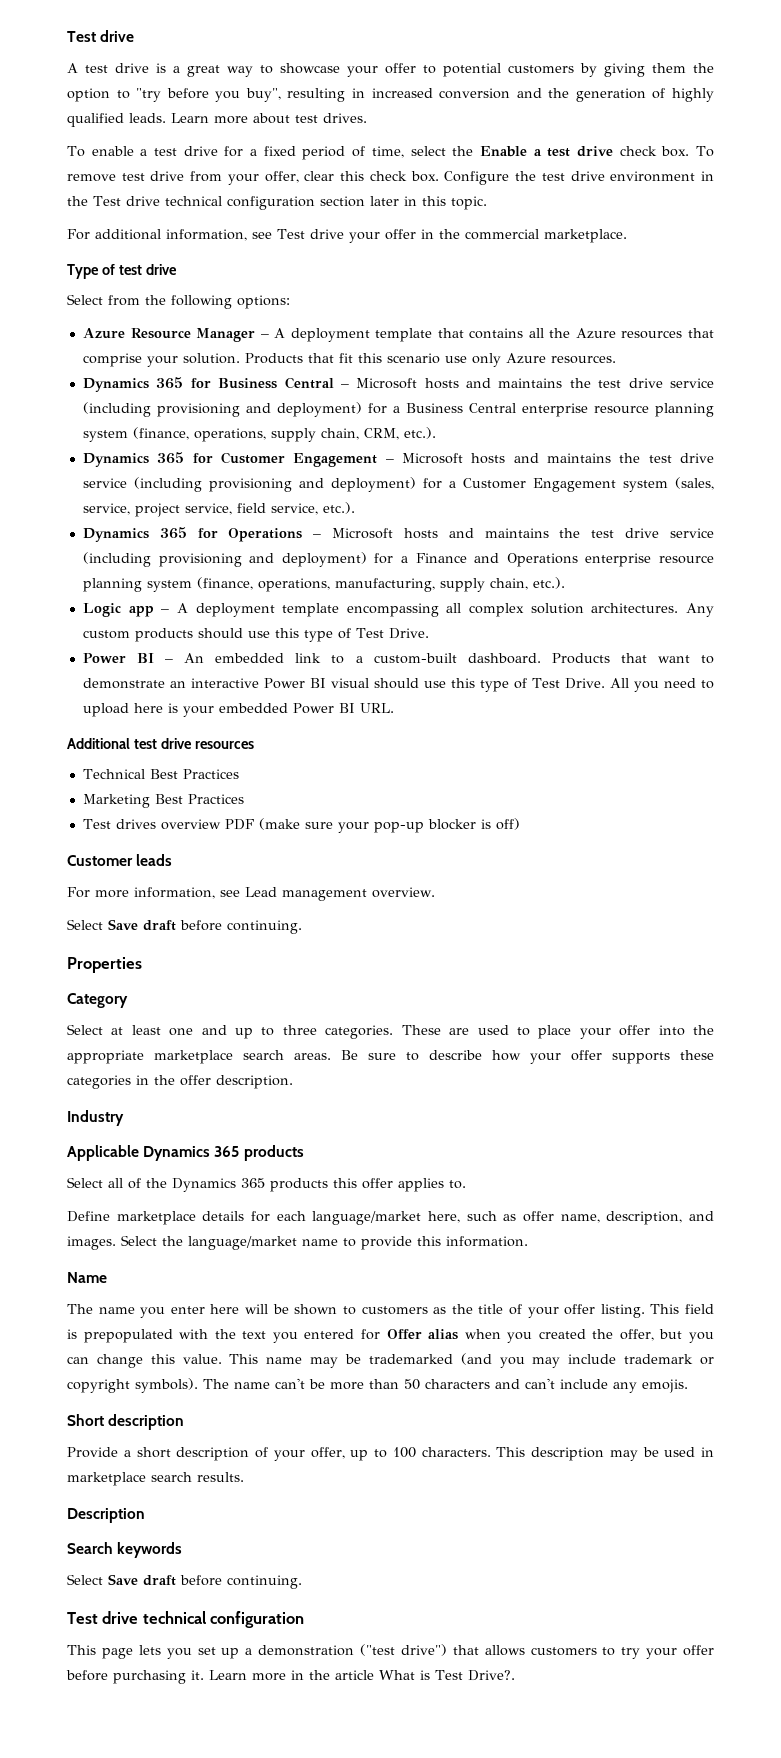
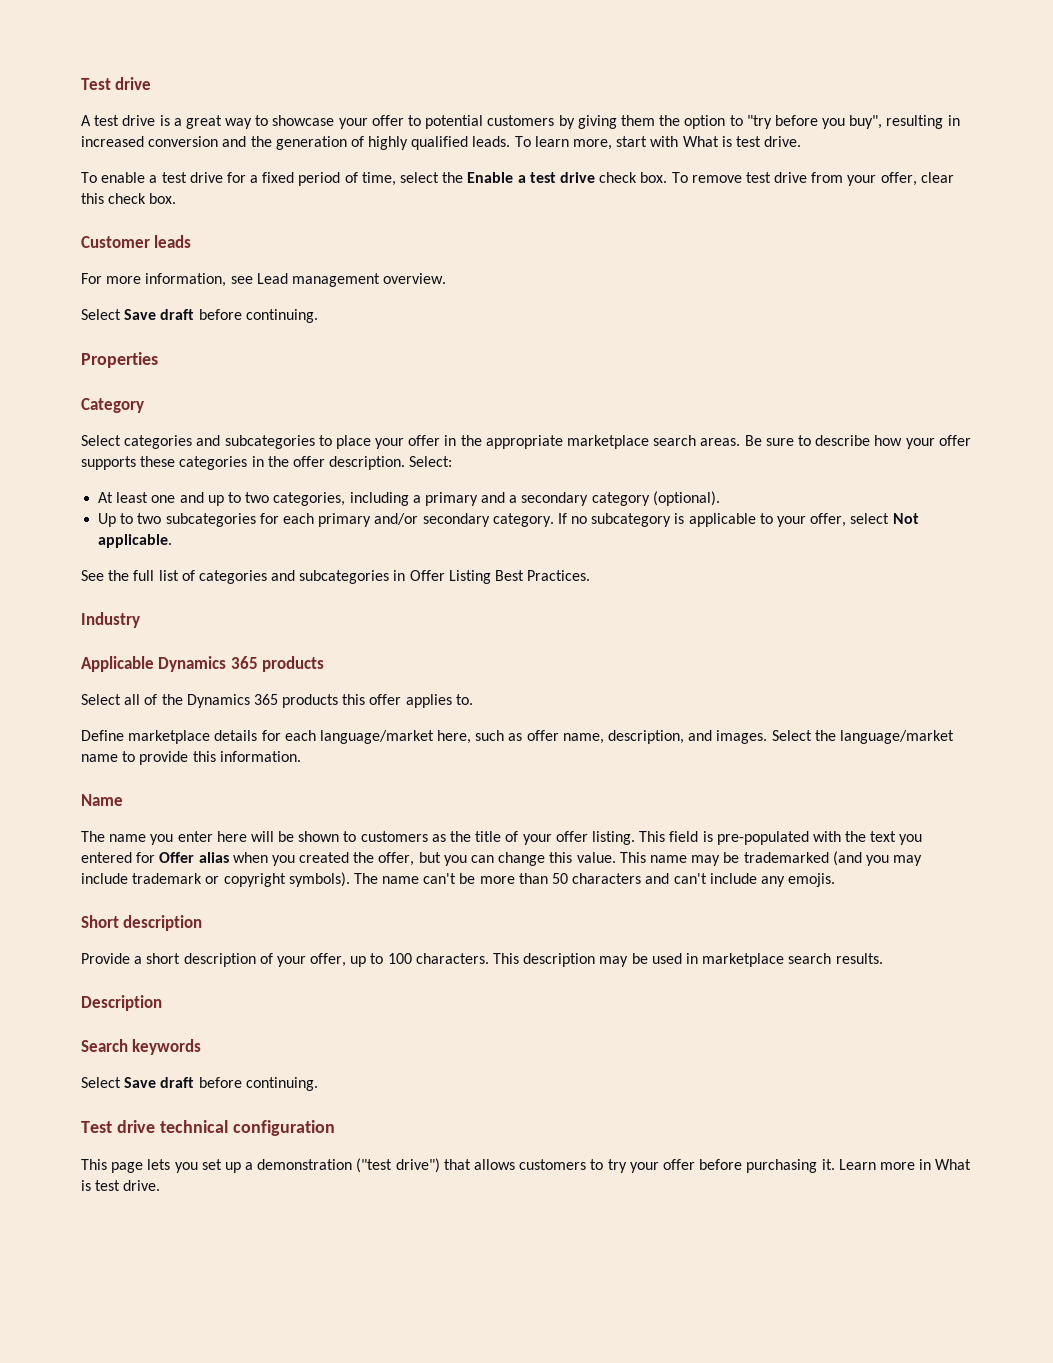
[171,113,367,124] Learn more about test drives. -> [514,136,802,150] To learn more, start with What is test drive.
[444,171,715,185] [67,196,487,210] [67,229,627,243] [67,264,177,279] [67,294,290,309] [82,328,714,342] [82,353,616,367] [82,377,714,392] [82,402,714,417] [82,427,436,442] [82,452,714,467] [82,477,714,492] [82,502,355,517] [82,527,714,542] [82,552,715,567] [82,577,565,592] [82,603,714,617] [82,628,429,642] [82,653,714,664] [82,678,714,692] [82,703,394,717] [67,738,254,749] [82,769,239,779] [82,794,244,808] [82,818,520,833] Configure the test drive environment in the Test drive technical configuration section later in this topic. // For additional information, see Test drive your offer in the commercial marketplace. // Type of test drive // Select from the following options: // Azure Resource Manager – A deployment template that contains all the Azure resources that comprise your solution. Products that fit this scenario use only Azure resources. // Dynamics 365 for Business Central – Microsoft hosts and maintains the test drive service (including provisioning and deployment) for a Business Central enterprise resource planning system (finance, operations, supply chain, CRM, etc.). // Dynamics 365 for Customer Engagement – Microsoft hosts and maintains the test drive service (including provisioning and deployment) for a Customer Engagement system (sales, service, project service, field service, etc.). // Dynamics 365 for Operations – Microsoft hosts and maintains the test drive service (including provisioning and deployment) for a Finance and Operations enterprise resource planning system (finance, operations, manufacturing, supply chain, etc.). // Logic app – A deployment template encompassing all complex solution architectures. Any custom products should use this type of Test Drive. // Power BI – An embedded link to a custom-built dashboard. Products that want to demonstrate an interactive Power BI visual should use this type of Test Drive. All you need to upload here is your embedded Power BI URL. // Additional test drive resources // Technical Best Practices // Marketing Best Practices // Test drives overview PDF (make sure your pop-up blocker is off) -> (177, 198) none
[111,1025,509,1039] at least one and up to three categories. These are used -> [124,435,315,449] categories and subcategories
[658,1025,685,1036] into -> [444,435,457,446] in
(293, 1082) none -> [409,456,453,467] [98,491,720,506] [98,513,919,527] [98,534,173,548] [81,570,591,584] Select: // At least one and up to two categories, including a primary and a secondary category (optional). // Up to two subcategories for each primary and/or secondary category. If no subcategory is applicable to your offer, select Not applicable. // See the full list of categories and subcategories in Offer Listing Best Practices.
[83,1329,173,1343] prepopulated -> [716,831,809,845] pre-populated
[309,1670,515,1681] the article What is Test Drive?. -> [935,1159,972,1170] [81,1180,161,1191] What is test drive.

